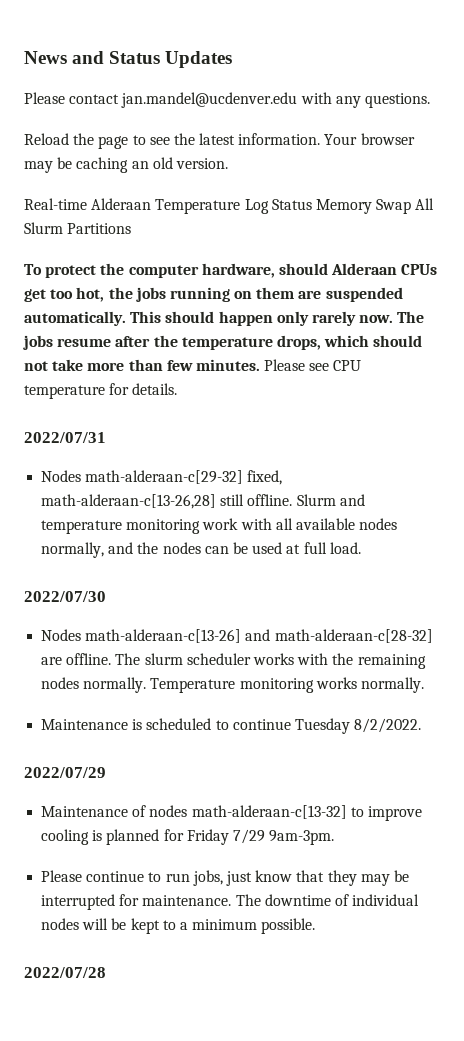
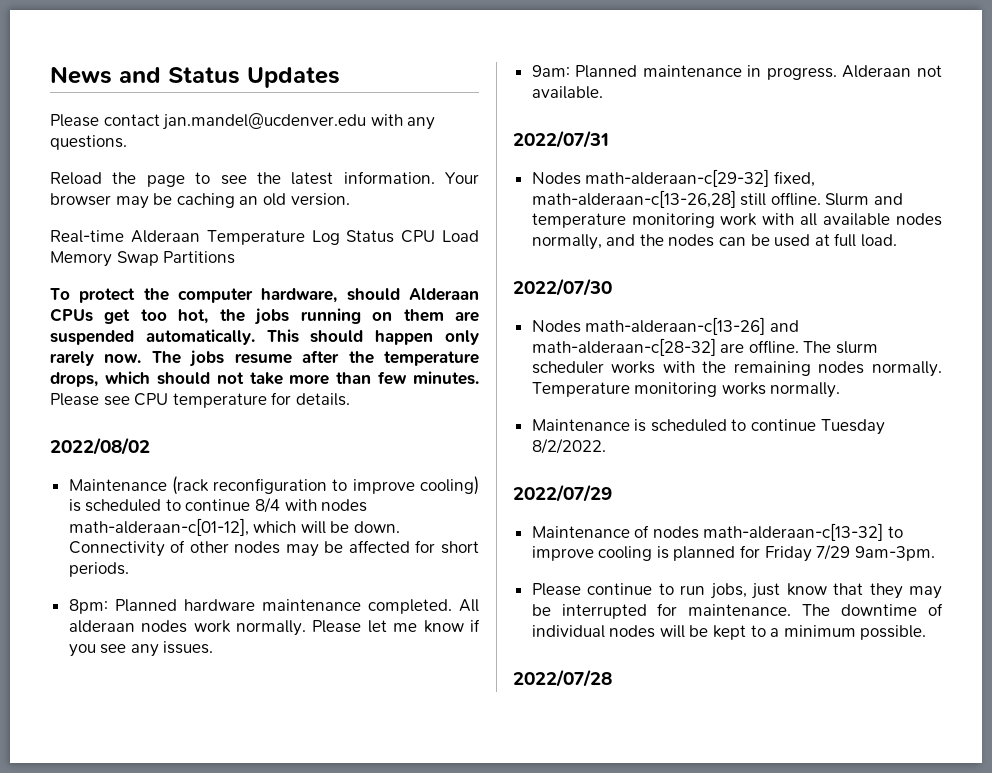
[315,198,435,214] [24,222,63,234] Memory Swap All Slurm -> [401,230,479,243] [50,251,159,267] CPU Load Memory Swap
(178, 389) none -> [50,437,150,455] [68,476,479,495] [68,497,368,513] [68,518,401,536] [68,540,480,557] [68,562,129,577] [68,599,479,614] [68,619,481,636] [68,641,214,657] [531,65,942,80] [531,86,603,99] // 2022/08/02 // Maintenance (rack reconfiguration to improve cooling) is scheduled to continue 8/4 with nodes math-alderaan-c[01-12], which will be down. Connectivity of other nodes may be affected for short periods. // 8pm: Planned hardware maintenance completed. All alderaan nodes work normally. Please let me know if you see any issues. // 9am: Planned maintenance in progress. Alderaan not available.

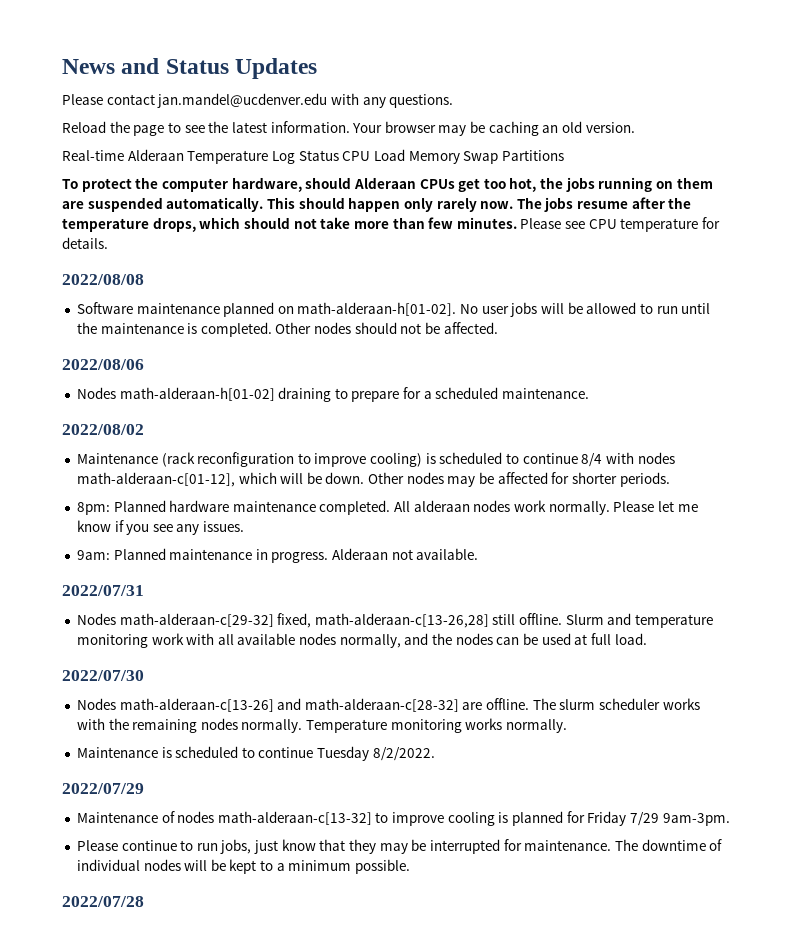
(350, 399) none -> [62,274,144,285] [76,302,711,317] [76,322,498,337] [62,359,144,370] [76,387,590,402] // 2022/08/08 // Software maintenance planned on math-alderaan-h[01-02]. No user jobs will be allowed to run until the maintenance is completed. Other nodes should not be affected. // 2022/08/06 // Nodes math-alderaan-h[01-02] draining to prepare for a scheduled maintenance.
[68,540,229,557] Connectivity of other -> [368,472,405,484] Other
[441,541,480,554] short -> [571,472,617,484] shorter

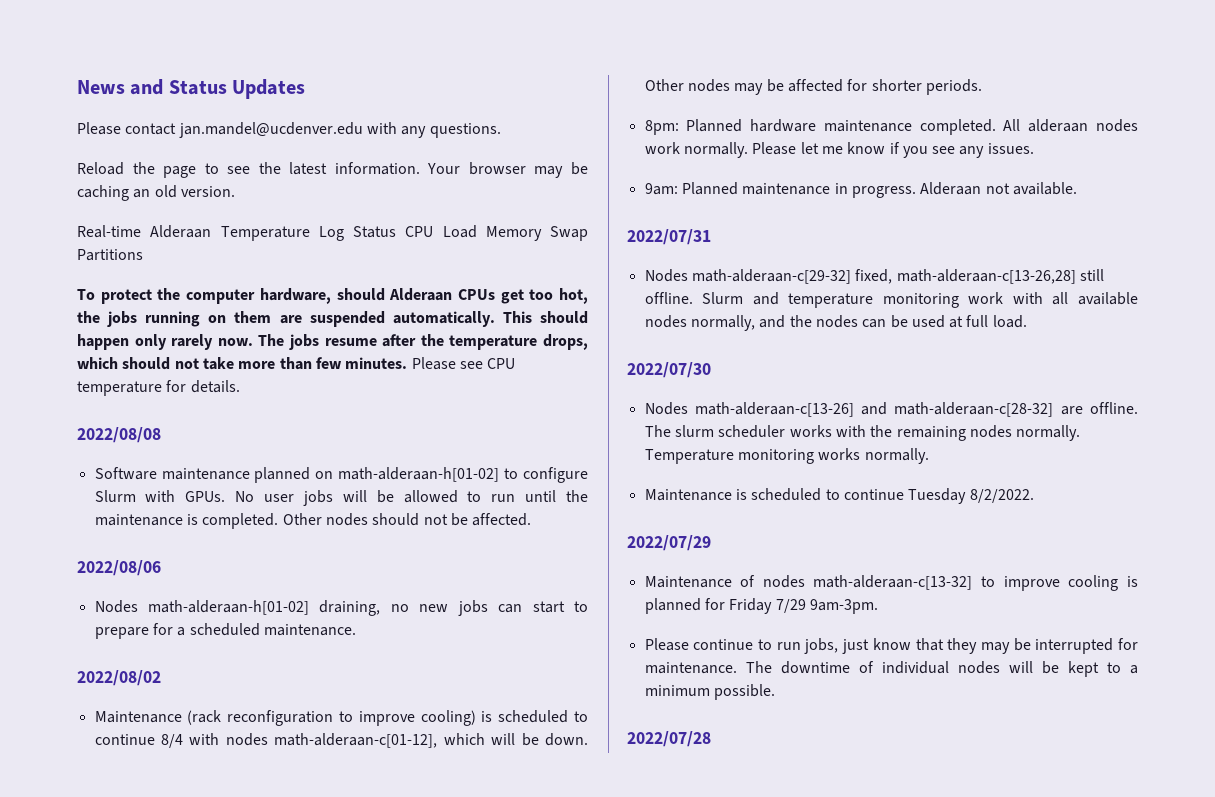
[297,302,457,316] math-alderaan-h[01-02]. -> [338,467,588,483] [94,490,226,502] math-alderaan-h[01-02] to configure Slurm with GPUs.
[278,387,332,402] draining -> [319,600,565,616] draining, no new jobs can start

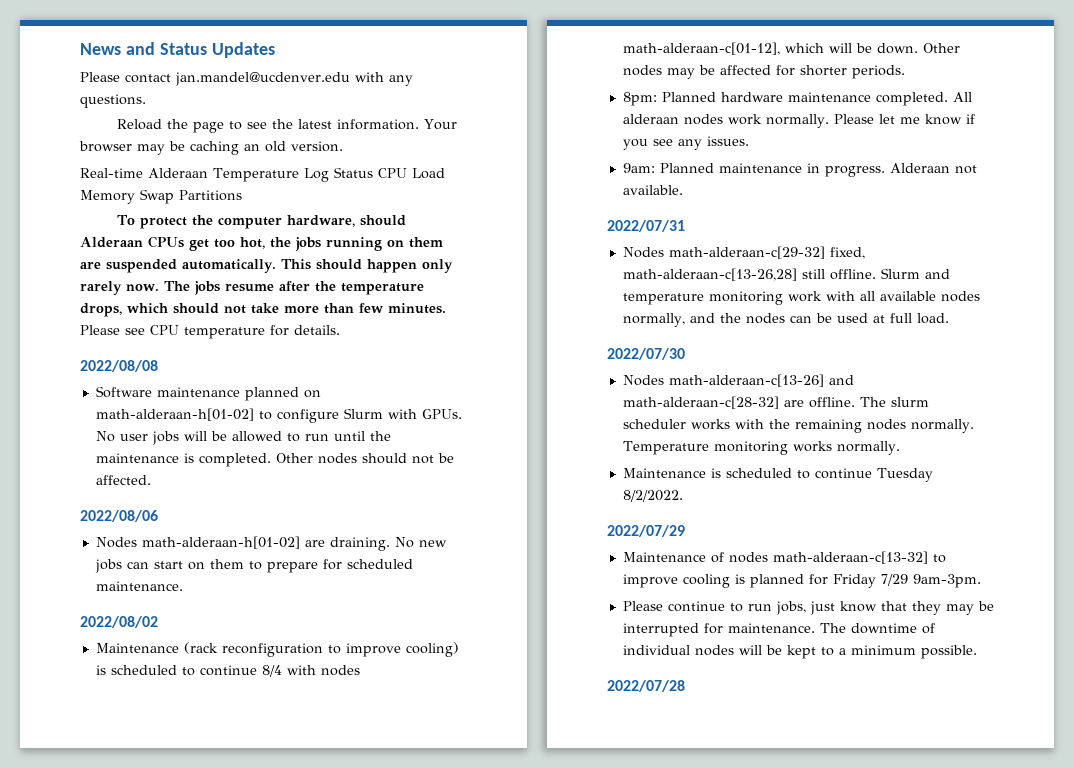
[319,600,409,616] draining, no -> [304,537,414,551] are draining. No
(565, 607) none -> [187,559,244,570] on them
[177,627,186,636] a -> (342, 564) none

